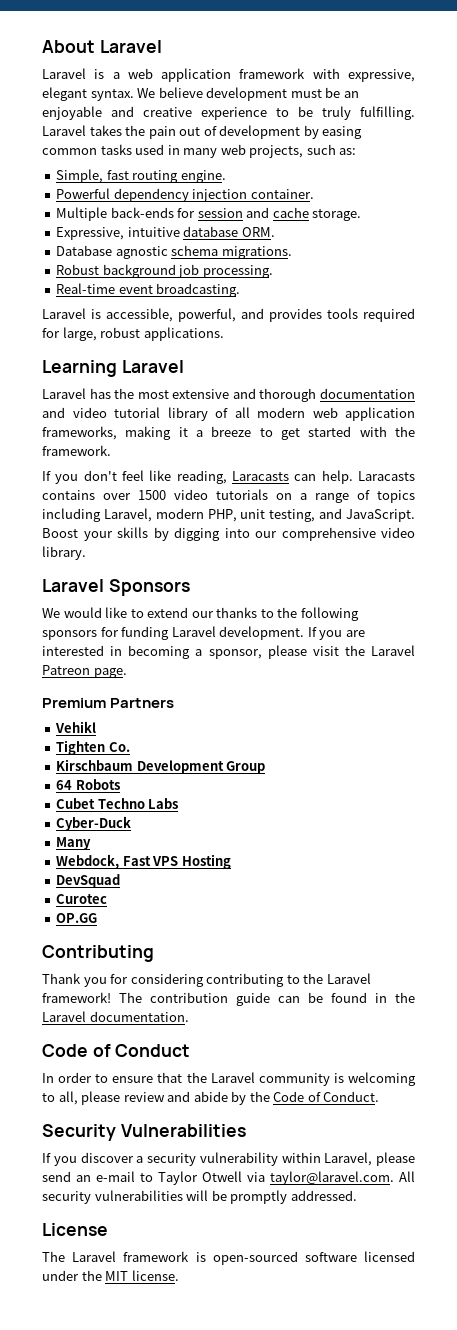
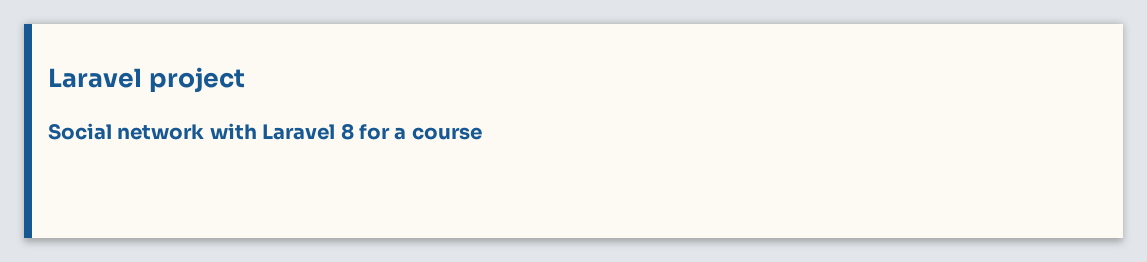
[42,40,162,53] [42,68,415,82] [42,87,359,101] [42,106,415,120] [42,125,363,139] [42,144,357,158] [56,169,226,183] [56,188,314,202] [56,207,362,221] [56,226,275,240] [56,245,292,259] [56,264,273,278] [56,283,241,297] [42,308,415,322] [42,327,224,341] [42,360,184,377] [42,388,415,402] [42,407,415,421] [42,426,415,440] [42,445,111,456] [42,470,415,484] [42,489,415,503] [42,508,415,522] [42,527,415,541] [42,546,86,560] [42,579,190,596] [42,607,359,621] [42,626,365,640] [42,645,415,659] [42,665,127,678] [42,698,175,708] [55,721,97,733] [56,740,130,755] [56,759,266,774] [56,779,120,790] [56,798,179,809] [56,816,132,831] [56,837,92,850] [56,854,231,869] [56,874,121,888] [56,894,108,904] [56,913,98,923] [42,945,154,962] [42,973,371,987] [42,992,415,1006] [42,1011,189,1022] [42,1044,191,1057] [42,1072,416,1086] [42,1091,380,1105] [42,1124,246,1141] [42,1152,415,1166] [42,1171,415,1185] [42,1190,357,1204] [42,1223,108,1236] [42,1251,415,1265] [42,1270,179,1281] About Laravel // Laravel is a web application framework with expressive, elegant syntax. We believe development must be an enjoyable and creative experience to be truly fulfilling. Laravel takes the pain out of development by easing common tasks used in many web projects, such as: // Simple, fast routing engine. // Powerful dependency injection container. // Multiple back-ends for session and cache storage. // Expressive, intuitive database ORM. // Database agnostic schema migrations. // Robust background job processing. // Real-time event broadcasting. // Laravel is accessible, powerful, and provides tools required for large, robust applications. // Learning Laravel // Laravel has the most extensive and thorough documentation and video tutorial library of all modern web application frameworks, making it a breeze to get started with the framework. // If you don't feel like reading, Laracasts can help. Laracasts contains over 1500 video tutorials on a range of topics including Laravel, modern PHP, unit testing, and JavaScript. Boost your skills by digging into our comprehensive video library. // Laravel Sponsors // We would like to extend our thanks to the following sponsors for funding Laravel development. If you are interested in becoming a sponsor, please visit the Laravel Patreon page. // Premium Partners // Vehikl // Tighten Co. // Kirschbaum Development Group // 64 Robots // Cubet Techno Labs // Cyber-Duck // Many // Webdock, Fast VPS Hosting // DevSquad // Curotec // OP.GG // Contributing // Thank you for considering contributing to the Laravel framework! The contribution guide can be found in the Laravel documentation. // Code of Conduct // In order to ensure that the Laravel community is welcoming to all, please review and abide by the Code of Conduct. // Security Vulnerabilities // If you discover a security vulnerability within Laravel, please send an e-mail to Taylor Otwell via taylor@laravel.com. All security vulnerabilities will be promptly addressed. // License // The Laravel framework is open-sourced software licensed under the MIT license. -> [48,67,245,93] [48,123,482,140] Laravel project // Social network with Laravel 8 for a course

